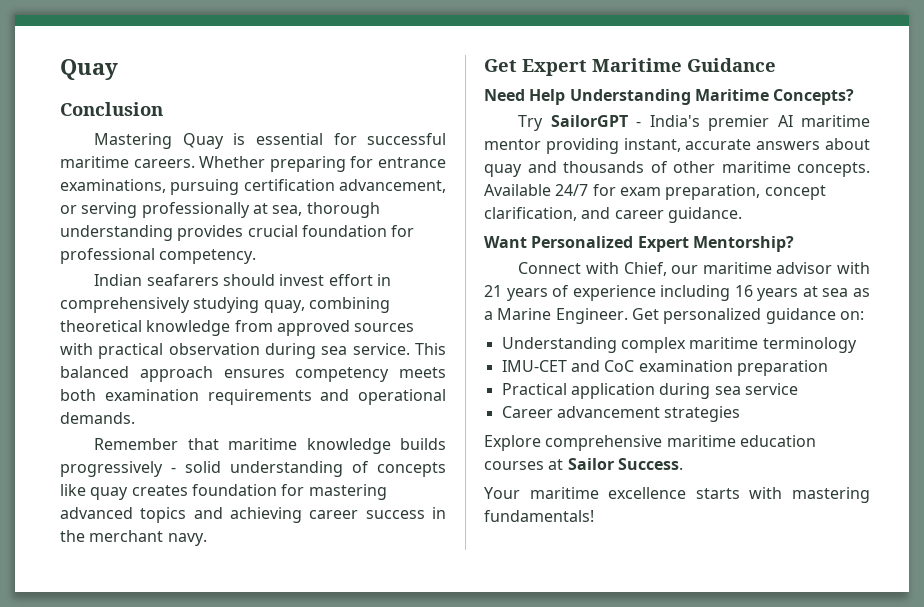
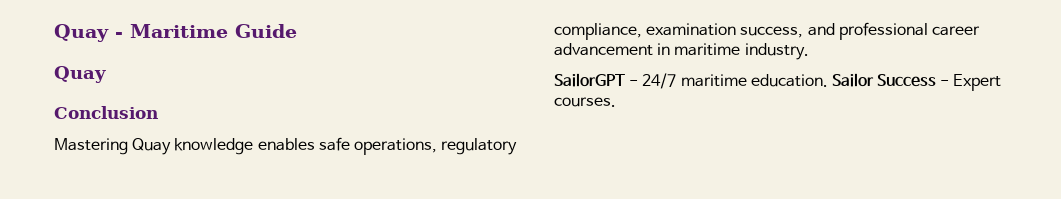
[60,59,118,80] Quay -> [54,24,297,42] [54,66,106,83] Quay - Maritime Guide // Quay
[233,133,446,145] [60,156,447,172] [60,179,446,195] [60,202,380,218] [60,225,415,241] [60,248,257,264] [94,274,392,286] [60,297,390,313] [60,320,415,336] [60,343,446,359] [60,366,446,382] [60,389,446,405] [60,412,135,424] [94,438,446,454] [60,461,446,477] [60,484,387,500] [60,507,446,523] [60,530,207,546] [484,58,776,76] [484,89,855,105] [518,115,870,131] [484,138,870,154] [484,161,870,177] [484,184,826,200] [484,207,742,223] [484,236,794,252] [518,262,870,276] [484,285,870,301] [484,308,864,324] [501,337,857,353] [501,360,828,376] [501,383,798,399] [501,406,741,422] [484,435,816,451] [484,458,683,470] [484,487,870,503] [484,510,594,522] is essential for successful maritime careers. Whether preparing for entrance examinations, pursuing certification advancement, or serving professionally at sea, thorough understanding provides crucial foundation for professional competency. // Indian seafarers should invest effort in comprehensively studying quay, combining theoretical knowledge from approved sources with practical observation during sea service. This balanced approach ensures competency meets both examination requirements and operational demands. // Remember that maritime knowledge builds progressively - solid understanding of concepts like quay creates foundation for mastering advanced topics and achieving career success in the merchant navy. // Get Expert Maritime Guidance // Need Help Understanding Maritime Concepts? // Try SailorGPT - India's premier AI maritime mentor providing instant, accurate answers about quay and thousands of other maritime concepts. Available 24/7 for exam preparation, concept clarification, and career guidance. // Want Personalized Expert Mentorship? // Connect with Chief, our maritime advisor with 21 years of experience including 16 years at sea as a Marine Engineer. Get personalized guidance on: // Understanding complex maritime terminology // IMU-CET and CoC examination preparation // Practical application during sea service // Career advancement strategies // Explore comprehensive maritime education courses at Sailor Success. // Your maritime excellence starts with mastering fundamentals! -> [174,137,518,155] [554,22,980,40] [554,43,809,60] [554,73,1002,91] [554,97,616,107] knowledge enables safe operations, regulatory compliance, examination success, and professional career advancement in maritime industry. // SailorGPT - 24/7 maritime education. Sailor Success - Expert courses.

